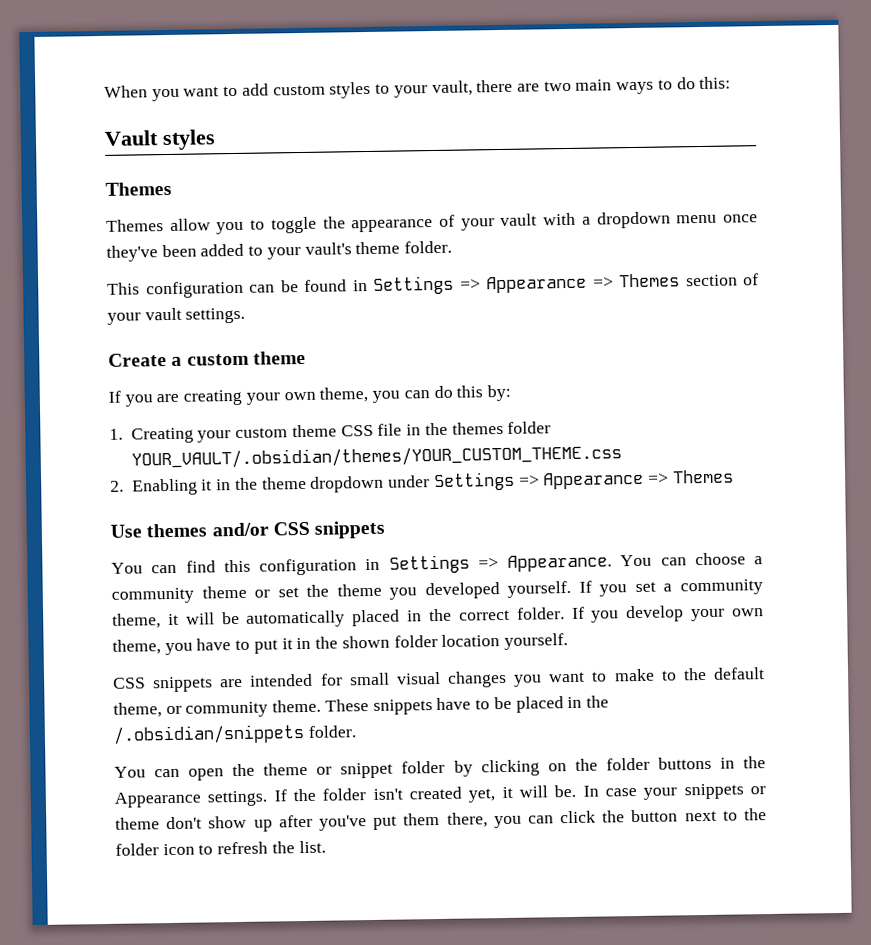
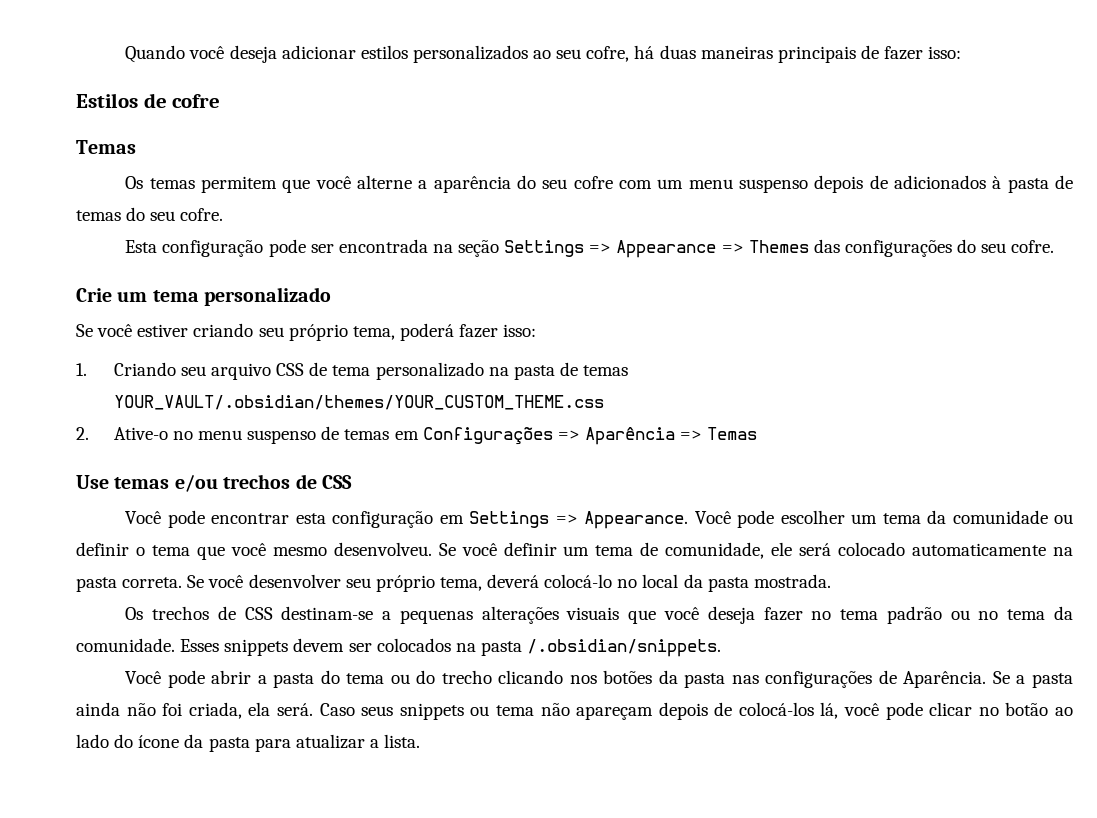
[104,76,732,102] [104,129,216,151] [105,181,172,196] [106,211,758,235] [106,240,453,262] [107,273,759,299] [107,307,246,325] [108,350,306,367] [108,384,511,407] [109,421,552,444] [130,444,622,470] [110,469,734,496] [110,520,386,539] [111,552,763,576] [111,579,764,604] [112,605,764,629] [112,633,568,656] [113,667,765,693] [113,695,609,718] [113,724,356,745] [114,756,767,781] [114,783,766,808] [115,808,767,832] [115,840,326,856] When you want to add custom styles to your vault, there are two main ways to do this: // Vault styles // Themes // Themes allow you to toggle the appearance of your vault with a dropdown menu once they've been added to your vault's theme folder. // This configuration can be found in Settings => Appearance => Themes section of your vault settings. // Create a custom theme // If you are creating your own theme, you can do this by: // 1. Creating your custom theme CSS file in the themes folder YOUR_VAULT/.obsidian/themes/YOUR_CUSTOM_THEME.css // 2. Enabling it in the theme dropdown under Settings => Appearance => Themes // Use themes and/or CSS snippets // You can find this configuration in Settings => Appearance. You can choose a community theme or set the theme you developed yourself. If you set a community theme, it will be automatically placed in the correct folder. If you develop your own theme, you have to put it in the shown folder location yourself. // CSS snippets are intended for small visual changes you want to make to the default theme, or community theme. These snippets have to be placed in the /.obsidian/snippets folder. // You can open the theme or snippet folder by clicking on the folder buttons in the Appearance settings. If the folder isn't created yet, it will be. In case your snippets or theme don't show up after you've put them there, you can click the button next to the folder icon to refresh the list. -> [125,45,962,63] [76,93,221,108] [76,140,136,154] [125,175,1074,193] [76,207,224,221] [125,239,1055,258] [76,287,332,306] [76,323,537,341] [76,362,629,380] [113,395,604,410] [76,426,758,445] [76,474,352,492] [125,510,1073,529] [76,542,1074,560] [76,574,831,592] [125,606,1074,624] [76,638,722,657] [125,670,1073,688] [76,702,1074,720] [76,734,421,752] Quando você deseja adicionar estilos personalizados ao seu cofre, há duas maneiras principais de fazer isso: // Estilos de cofre // Temas // Os temas permitem que você alterne a aparência do seu cofre com um menu suspenso depois de adicionados à pasta de temas do seu cofre. // Esta configuração pode ser encontrada na seção Settings => Appearance => Themes das configurações do seu cofre. // Crie um tema personalizado // Se você estiver criando seu próprio tema, poderá fazer isso: // 1. Criando seu arquivo CSS de tema personalizado na pasta de temas YOUR_VAULT/.obsidian/themes/YOUR_CUSTOM_THEME.css // 2. Ative-o no menu suspenso de temas em Configurações => Aparência => Temas // Use temas e/ou trechos de CSS // Você pode encontrar esta configuração em Settings => Appearance. Você pode escolher um tema da comunidade ou definir o tema que você mesmo desenvolveu. Se você definir um tema de comunidade, ele será colocado automaticamente na pasta correta. Se você desenvolver seu próprio tema, deverá colocá-lo no local da pasta mostrada. // Os trechos de CSS destinam-se a pequenas alterações visuais que você deseja fazer no tema padrão ou no tema da comunidade. Esses snippets devem ser colocados na pasta /.obsidian/snippets. // Você pode abrir a pasta do tema ou do trecho clicando nos botões da pasta nas configurações de Aparência. Se a pasta ainda não foi criada, ela será. Caso seus snippets ou tema não apareçam depois de colocá-los lá, você pode clicar no botão ao lado do ícone da pasta para atualizar a lista.

